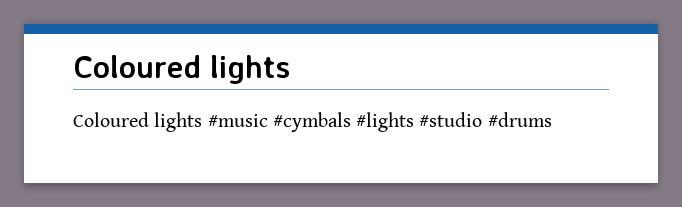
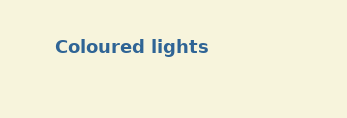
[73,55,290,84] [73,112,552,132] Coloured lights // Coloured lights #music #cymbals #lights #studio #drums -> [55,39,209,57] Coloured lights

